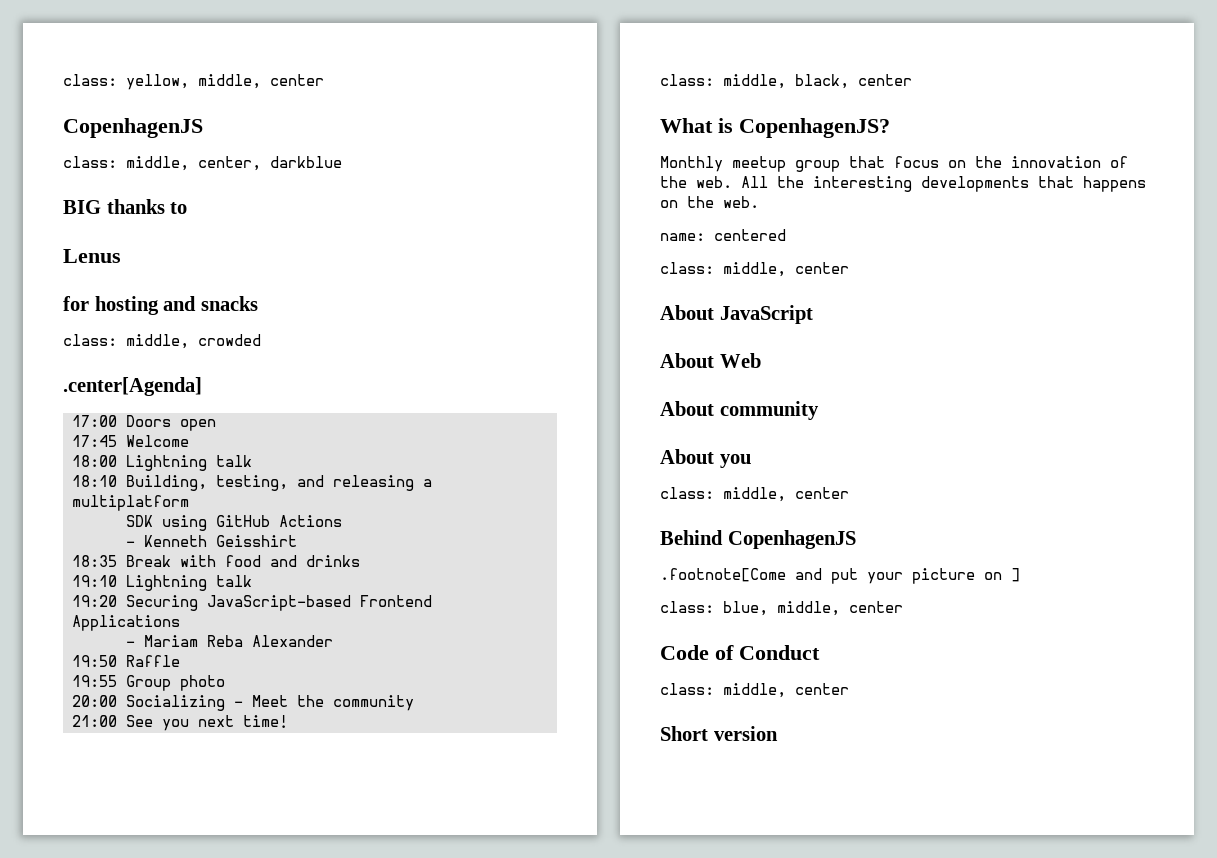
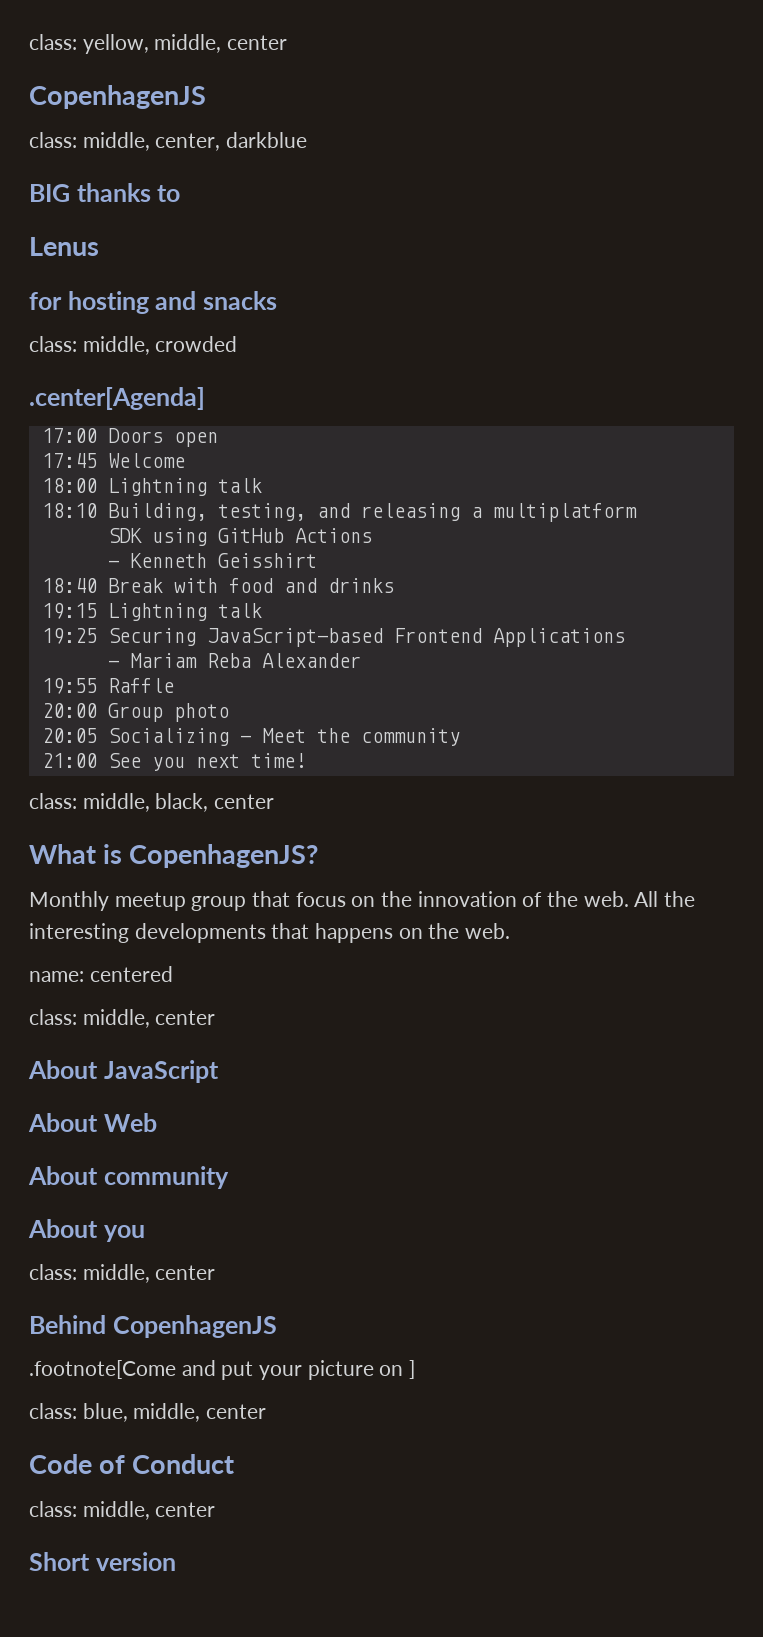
[72,555,117,567] 18:35 -> [41,578,97,593] 18:40
[72,575,252,591] [72,595,117,607] 19:10 Lightning talk // 19:20 -> [41,603,262,621] [41,628,97,644] 19:15 Lightning talk // 19:25
[72,655,117,667] 19:50 -> [41,678,97,694] 19:55
[72,675,117,687] 19:55 -> [41,703,97,718] 20:00
[72,695,117,707] 20:00 -> [41,728,97,743] 20:05

